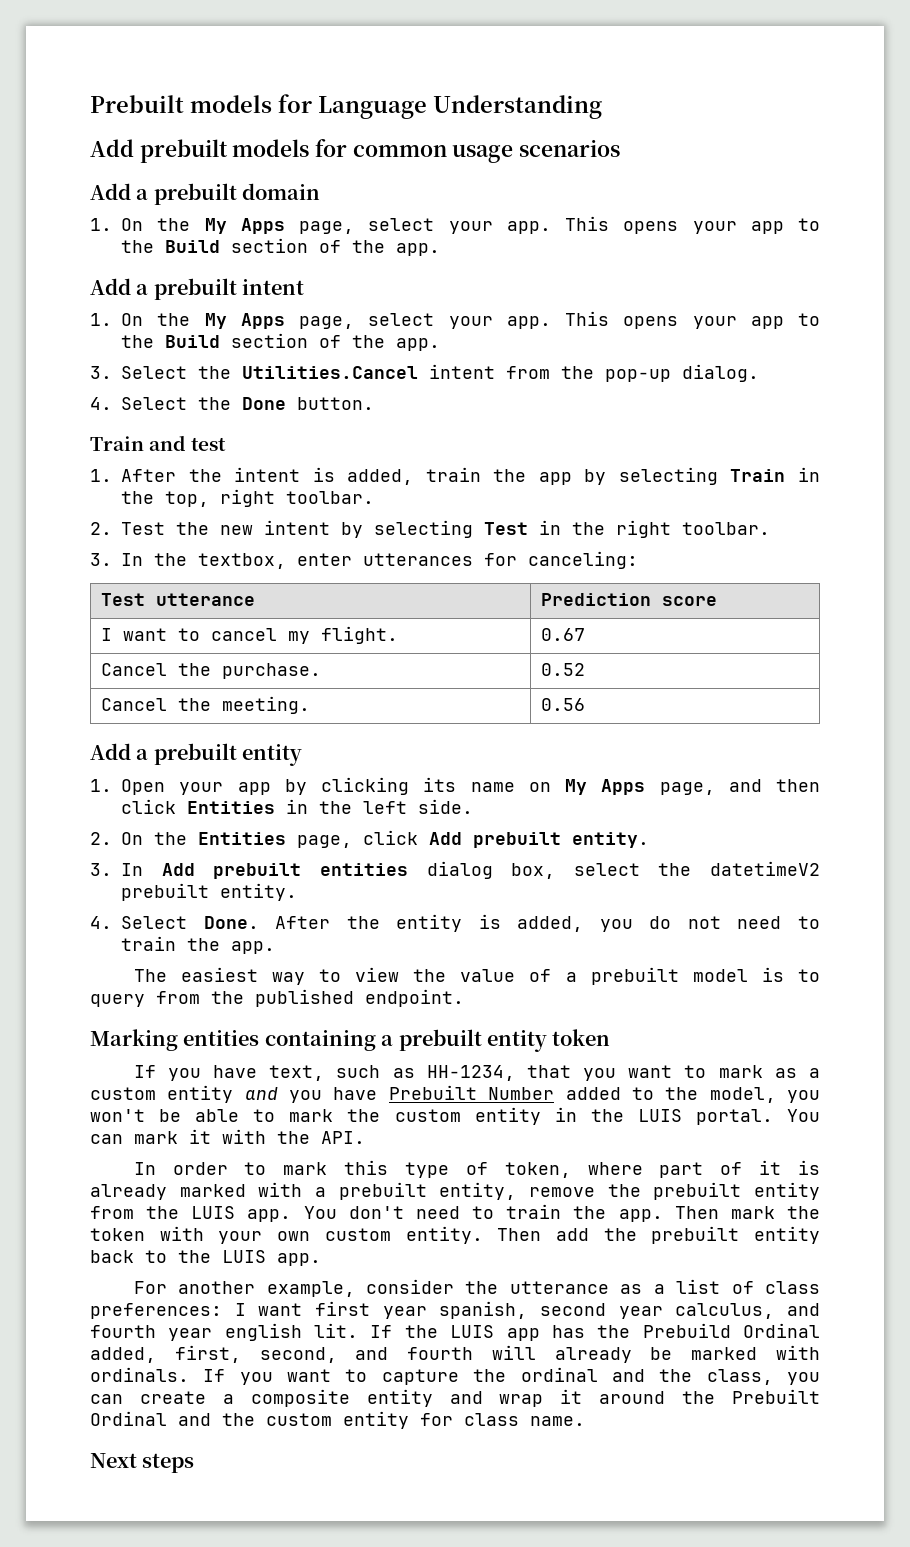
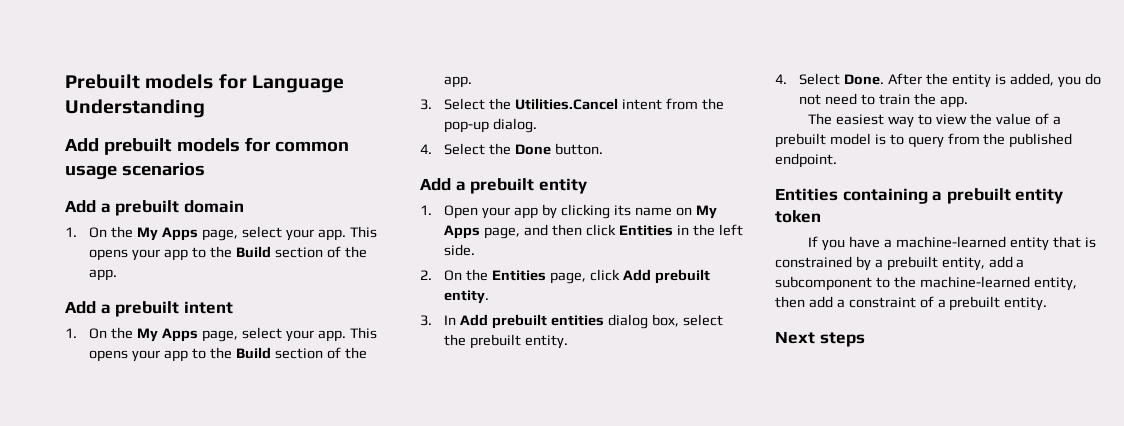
[90,435,227,451] [90,467,820,485] [121,489,374,507] [90,520,770,538] [90,551,638,569] [100,593,255,606] [540,593,717,606] [100,626,398,644] [540,628,585,641] [100,663,321,679] [540,663,585,676] [100,696,310,714] [540,698,585,711] // Train and test // 1. After the intent is added, train the app by selecting Train in the top, right toolbar. // 2. Test the new intent by selecting Test in the right toolbar. // 3. In the textbox, enter utterances for canceling: // Test utterance | Prediction score // I want to cancel my flight. | 0.67 // Cancel the purchase. | 0.52 // Cancel the meeting. | 0.56 -> (603, 149) none
[710,861,820,876] datetimeV2 -> (467, 340) none
[90,1029,260,1051] Marking entities -> [775,188,838,201] Entities
[269,1065,820,1081] [90,1085,821,1103] [90,1107,821,1125] [90,1129,365,1144] [133,1160,820,1178] [90,1182,820,1200] [90,1204,820,1222] [90,1226,820,1244] [90,1250,321,1266] [133,1279,821,1297] [90,1301,820,1319] [90,1323,821,1341] [90,1345,821,1363] [90,1367,821,1385] [90,1389,820,1407] [90,1411,585,1429] text, such as HH-1234, that you want to mark as a custom entity and you have Prebuilt Number added to the model, you won't be able to mark the custom entity in the LUIS portal. You can mark it with the API. // In order to mark this type of token, where part of it is already marked with a prebuilt entity, remove the prebuilt entity from the LUIS app. You don't need to train the app. Then mark the token with your own custom entity. Then add the prebuilt entity back to the LUIS app. // For another example, consider the utterance as a list of class preferences: I want first year spanish, second year calculus, and fourth year english lit. If the LUIS app has the Prebuild Ordinal added, first, second, and fourth will already be marked with ordinals. If you want to capture the ordinal and the class, you can create a composite entity and wrap it around the Prebuilt Ordinal and the custom entity for class name. -> [884,236,1096,251] [775,256,1025,271] [775,276,1077,291] [775,296,1048,311] a machine-learned entity that is constrained by a prebuilt entity, add a subcomponent to the machine-learned entity, then add a constraint of a prebuilt entity.

